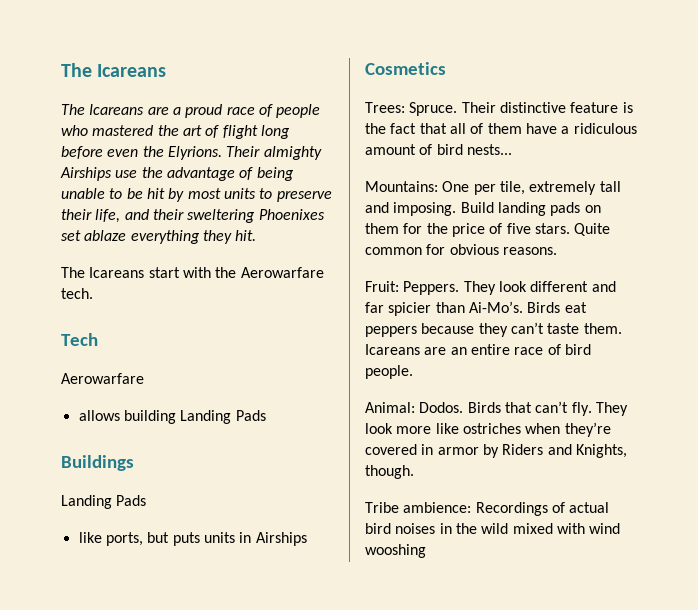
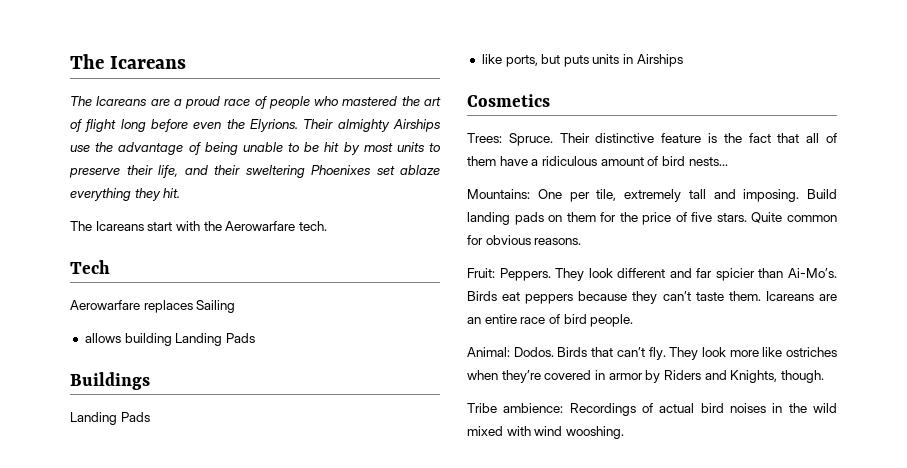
(144, 378) none -> [143,300,236,313] replaces Sailing
[365,544,426,558] wooshing -> [565,426,624,439] wooshing.

